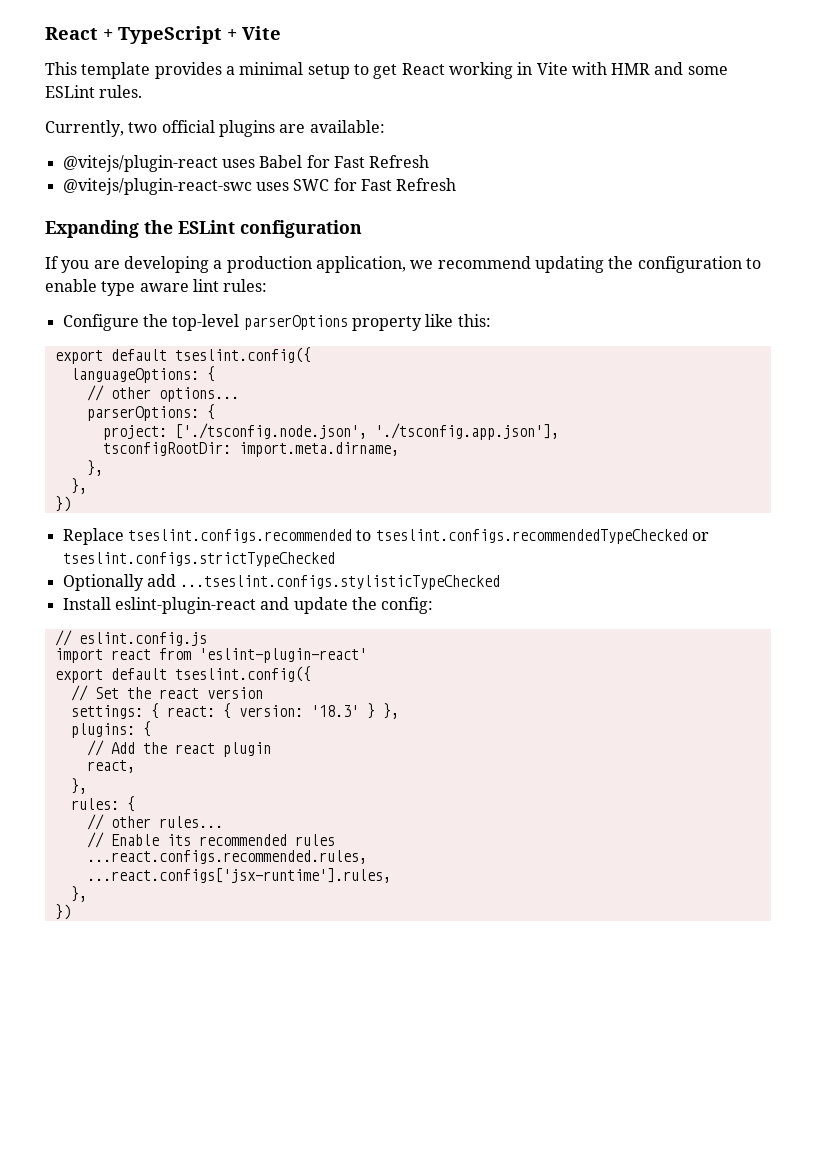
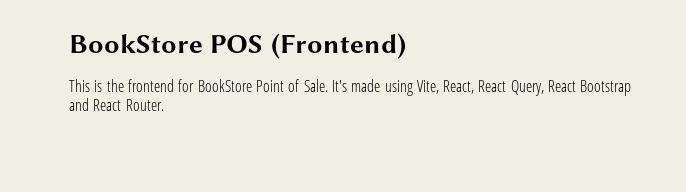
[45,26,281,44] [45,62,728,79] [45,85,143,98] [45,120,385,137] [62,155,430,172] [62,178,457,195] [45,220,362,238] [45,256,761,273] [45,279,268,296] [62,314,491,331] [54,347,311,364] [70,366,215,383] [86,385,239,402] [86,404,215,421] [102,423,559,440] [102,442,399,457] [86,460,103,476] [70,478,87,494] [54,496,71,512] [62,528,709,545] [62,552,335,567] [62,574,501,591] [62,597,434,614] [54,630,207,646] [54,648,367,663] [54,666,311,683] [70,685,263,701] [70,703,399,719] [70,721,151,738] [86,740,271,757] [86,760,135,773] [70,778,87,794] [70,796,135,812] [86,814,223,830] [86,832,335,848] [86,850,367,864] [86,868,391,883] [70,886,87,902] [54,904,71,920] React + TypeScript + Vite // This template provides a minimal setup to get React working in Vite with HMR and some ESLint rules. // Currently, two official plugins are available: // @vitejs/plugin-react uses Babel for Fast Refresh // @vitejs/plugin-react-swc uses SWC for Fast Refresh // Expanding the ESLint configuration // If you are developing a production application, we recommend updating the configuration to enable type aware lint rules: // Configure the top-level parserOptions property like this: // export default tseslint.config({ // languageOptions: { // // other options... // parserOptions: { // project: ['./tsconfig.node.json', './tsconfig.app.json'], // tsconfigRootDir: import.meta.dirname, // }, // }, // }) // Replace tseslint.configs.recommended to tseslint.configs.recommendedTypeChecked or tseslint.configs.strictTypeChecked // Optionally add ...tseslint.configs.stylisticTypeChecked // Install eslint-plugin-react and update the config: // // eslint.config.js // import react from 'eslint-plugin-react' // export default tseslint.config({ // // Set the react version // settings: { react: { version: '18.3' } }, // plugins: { // // Add the react plugin // react, // }, // rules: { // // other rules... // // Enable its recommended rules // ...react.configs.recommended.rules, // ...react.configs['jsx-runtime'].rules, // }, // }) -> [69,33,406,59] [69,79,632,96] [69,98,164,111] BookStore POS (Frontend) // This is the frontend for BookStore Point of Sale. It's made using Vite, React, React Query, React Bootstrap and React Router.

